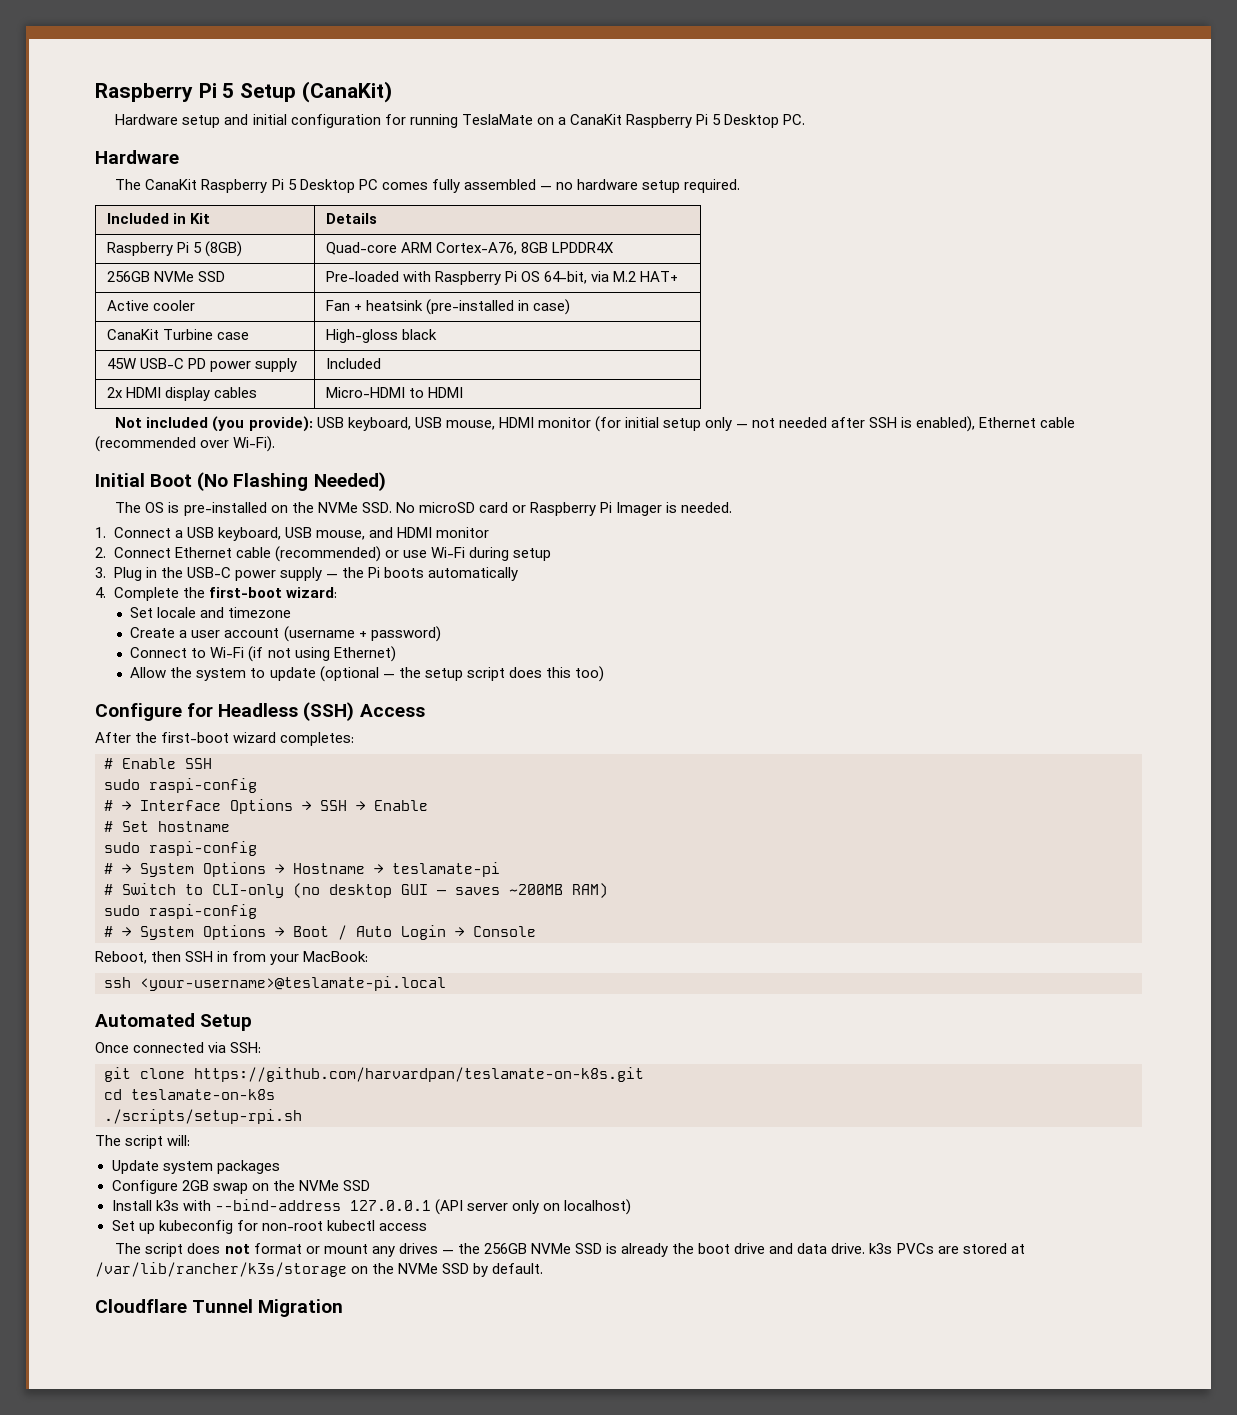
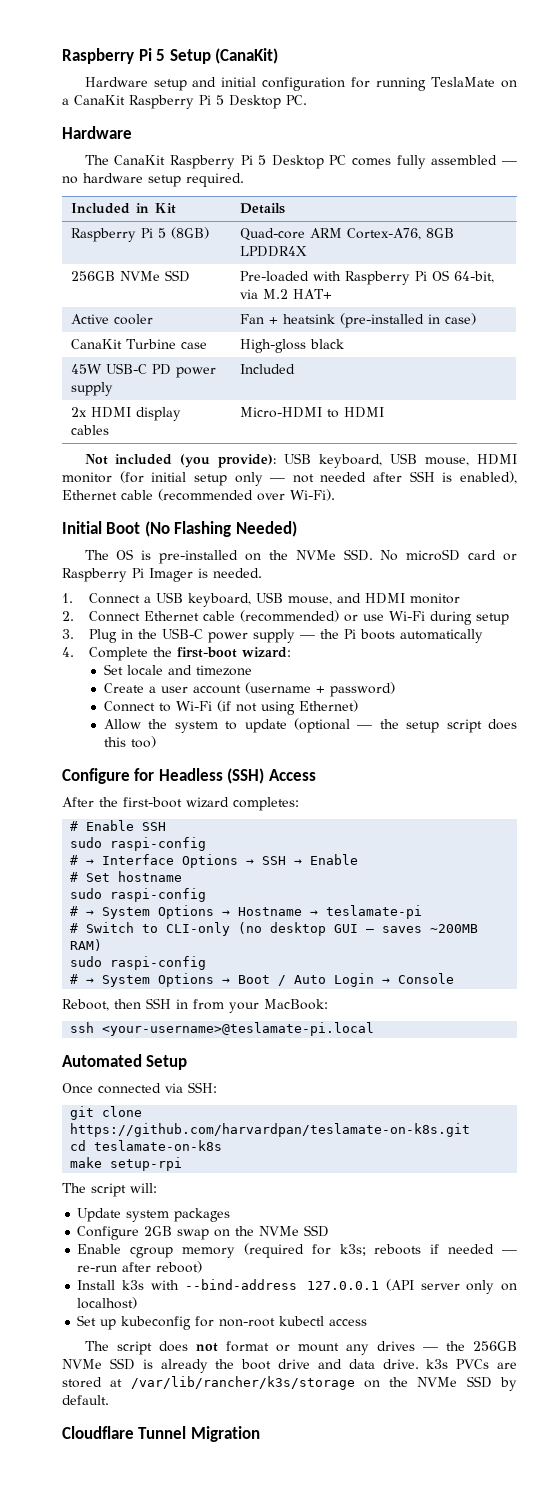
[104,1109,302,1124] ./scripts/setup-rpi.sh -> [70,1157,183,1171] make setup-rpi
(370, 1185) none -> [77,1243,517,1258] [77,1261,203,1273] // Enable cgroup memory (required for k3s; reboots if needed — re-run after reboot)

